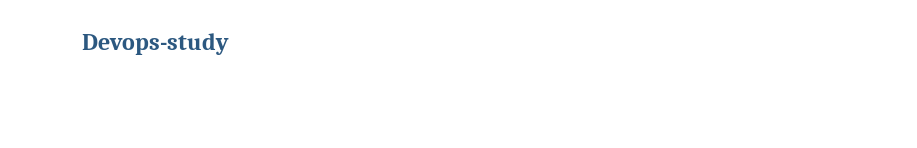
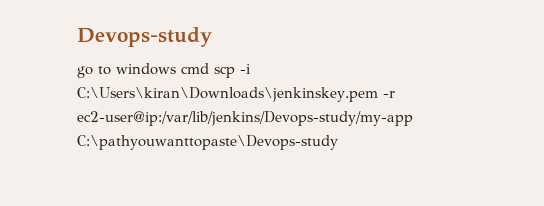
(229, 44) none -> [77,63,251,78] [77,87,395,102] [77,111,413,126] [77,135,338,150] // go to windows cmd scp -i C:\Users\kiran\Downloads\jenkinskey.pem -r ec2-user@ip:/var/lib/jenkins/Devops-study/my-app C:\pathyouwanttopaste\Devops-study

